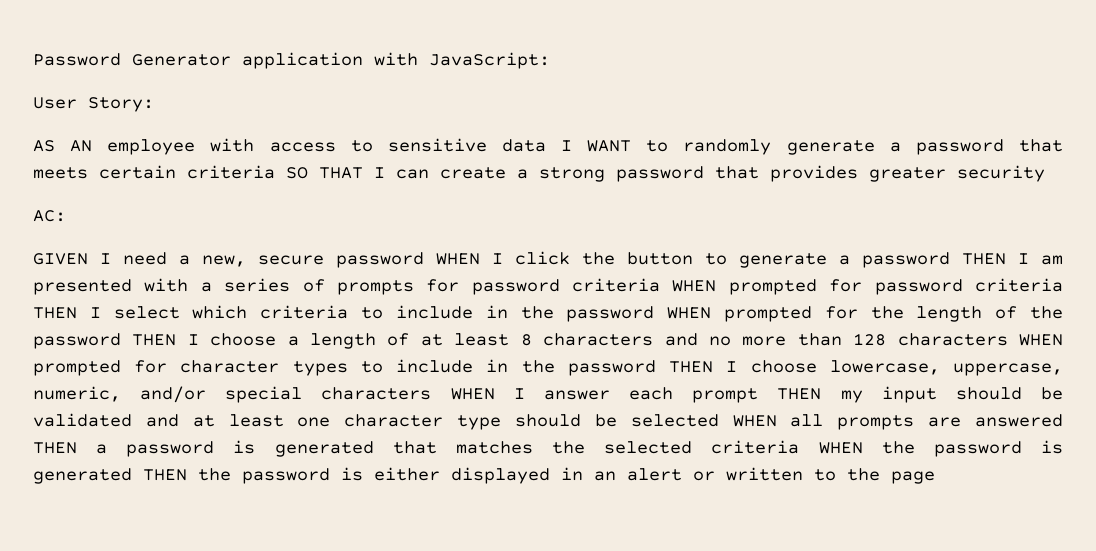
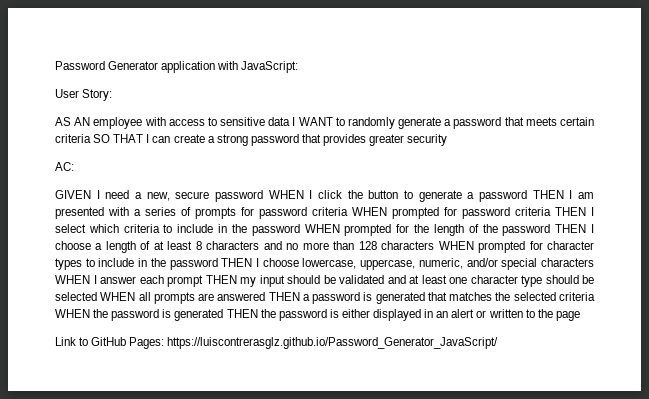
(935, 477) none -> [55,337,499,349] // Link to GitHub Pages: https://luiscontrerasglz.github.io/Password_Generator_JavaScript/

